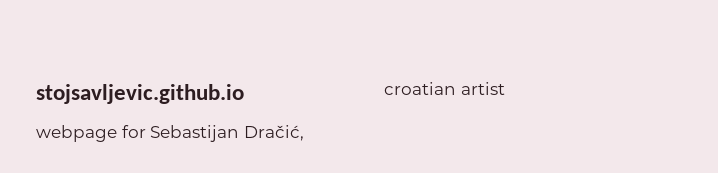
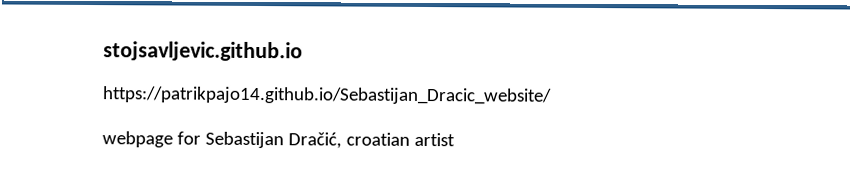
(244, 94) none -> [102,86,552,105] // https://patrikpajo14.github.io/Sebastijan_Dracic_website/

